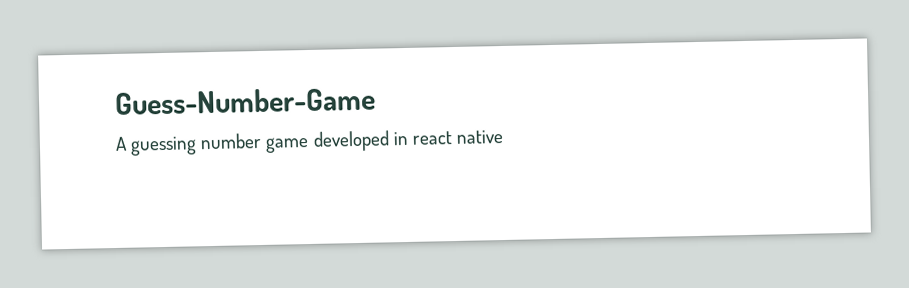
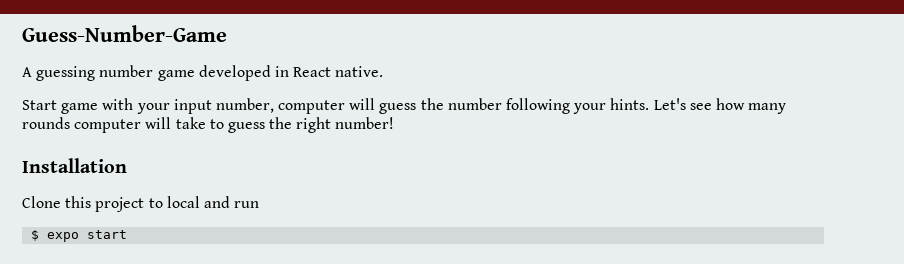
[411,130,503,145] react native -> [293,66,384,77] [22,98,787,114] [22,117,395,133] [22,158,127,173] [22,196,260,212] [31,230,128,242] React native. // Start game with your input number, computer will guess the number following your hints. Let's see how many rounds computer will take to guess the right number! // Installation // Clone this project to local and run // $ expo start

